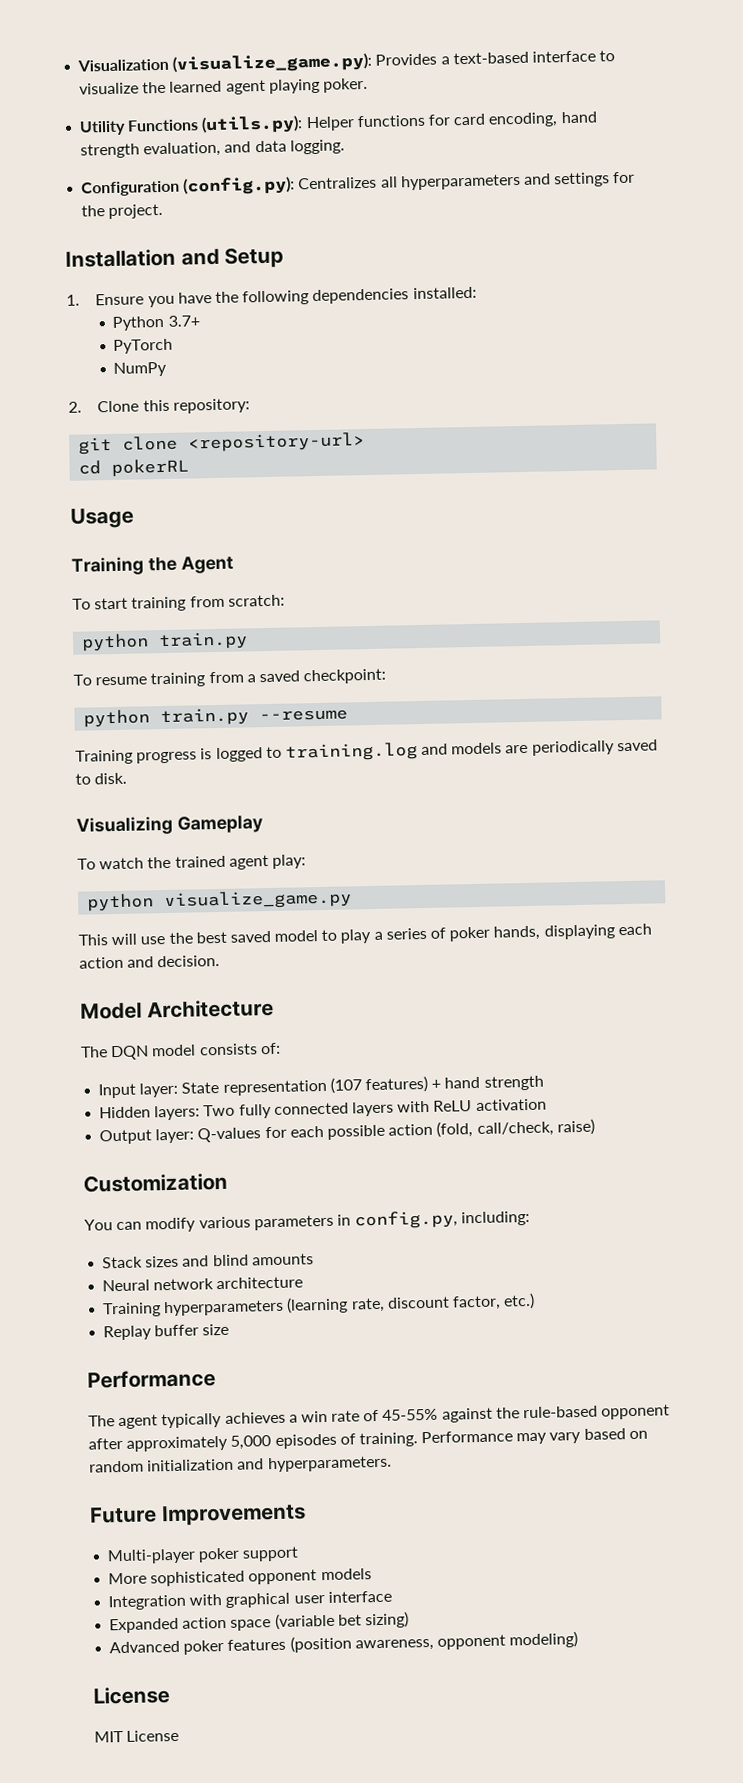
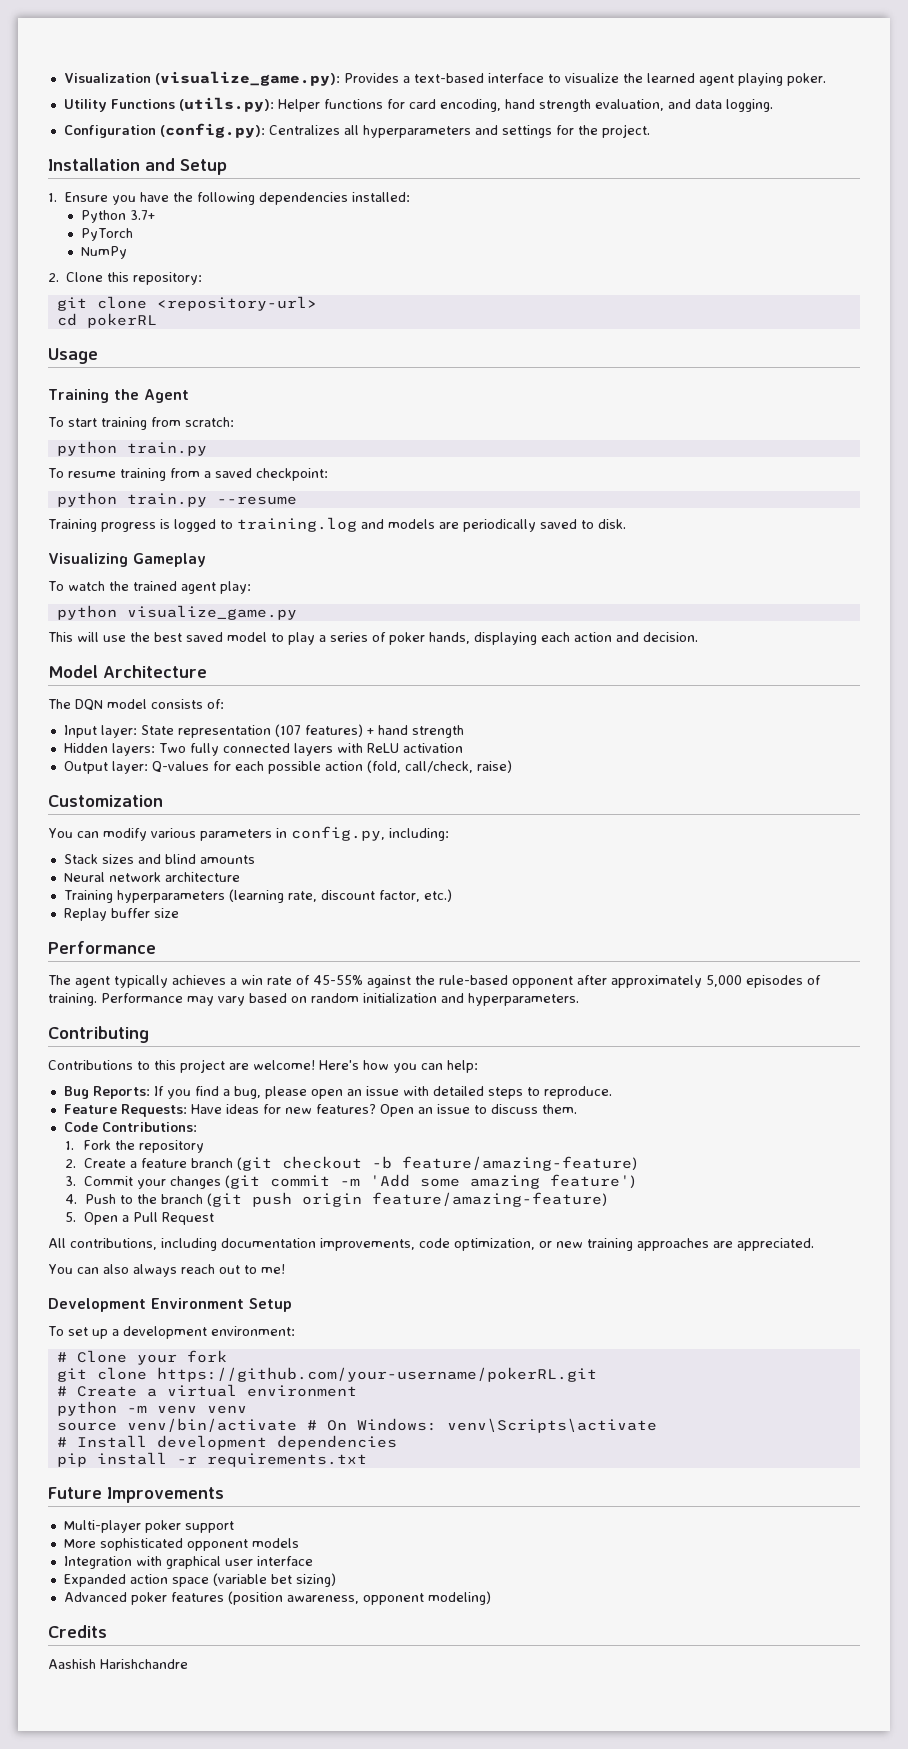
(392, 1464) none -> [48,1026,149,1043] [48,1059,478,1073] [63,1086,612,1099] [63,1104,577,1117] [63,1122,197,1132] [65,1140,204,1153] [65,1156,637,1171] [65,1174,635,1189] [65,1192,607,1207] [65,1212,214,1225] [48,1238,814,1251] [48,1264,285,1277] [48,1298,292,1312] [48,1326,295,1339] [56,1350,227,1365] [56,1367,597,1382] [56,1384,357,1397] [56,1401,247,1416] [56,1418,657,1433] [56,1435,397,1450] [56,1452,367,1467] // Contributing // Contributions to this project are welcome! Here's how you can help: // Bug Reports: If you find a bug, please open an issue with detailed steps to reproduce. // Feature Requests: Have ideas for new features? Open an issue to discuss them. // Code Contributions: // 1. Fork the repository // 2. Create a feature branch (git checkout -b feature/amazing-feature) // 3. Commit your changes (git commit -m 'Add some amazing feature') // 4. Push to the branch (git push origin feature/amazing-feature) // 5. Open a Pull Request // All contributions, including documentation improvements, code optimization, or new training approaches are appreciated. // You can also always reach out to me! // Development Environment Setup // To set up a development environment: // # Clone your fork // git clone https://github.com/your-username/pokerRL.git // # Create a virtual environment // python -m venv venv // source venv/bin/activate # On Windows: venv\Scripts\activate // # Install development dependencies // pip install -r requirements.txt
[93,1686,170,1705] [94,1729,180,1743] License // MIT License -> [48,1625,107,1638] [48,1659,188,1669] Credits // Aashish Harishchandre

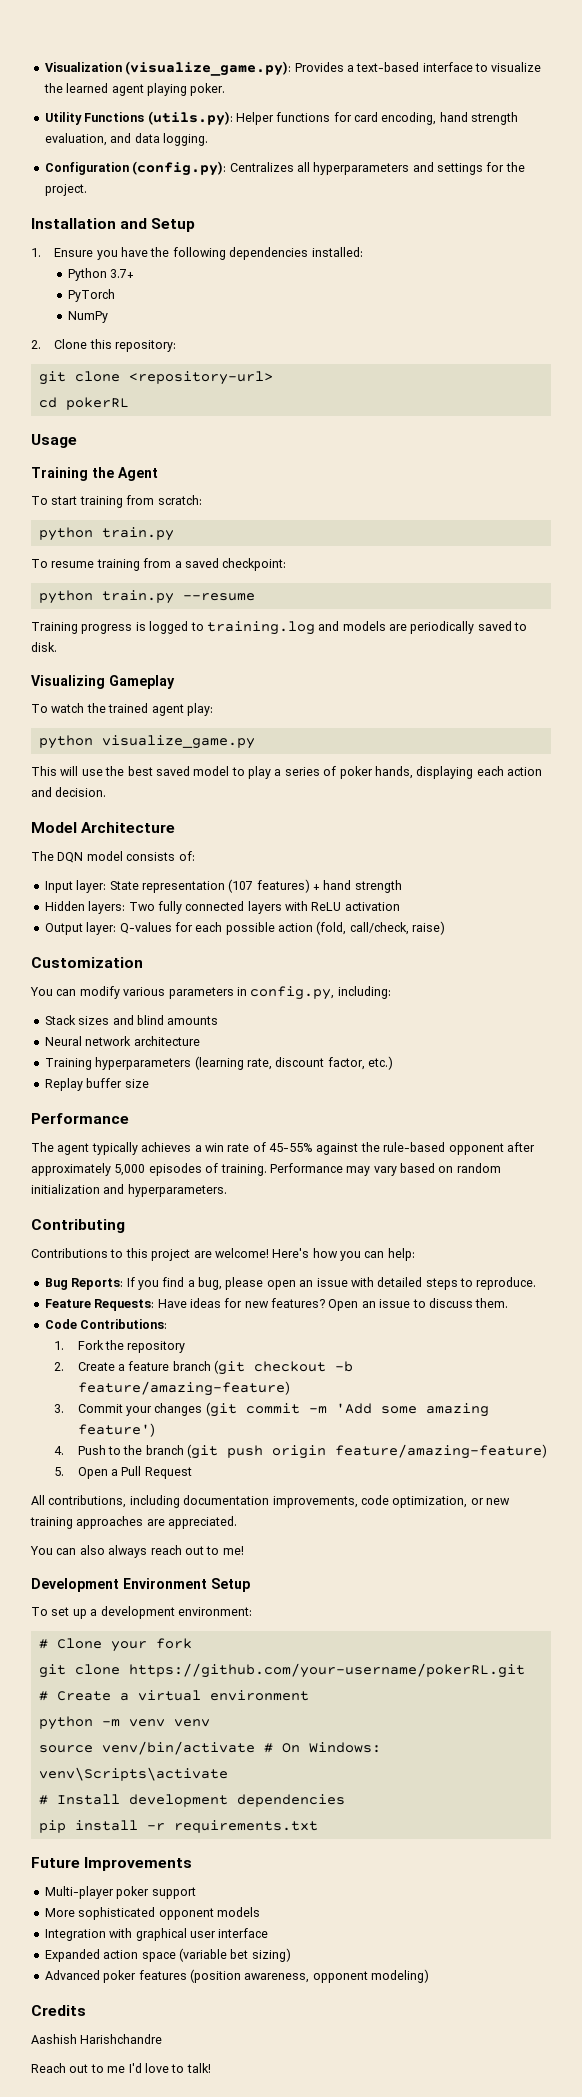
(188, 1664) none -> [31,2063,211,2073] // Reach out to me I'd love to talk!

